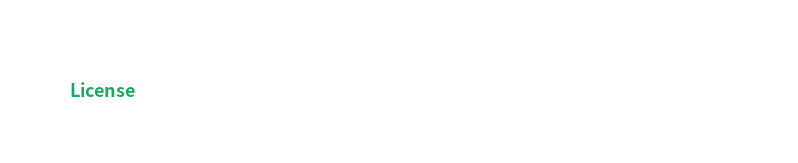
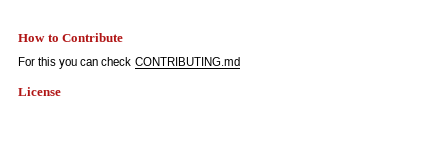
(70, 89) none -> [18,33,124,42] [18,57,240,69] How to Contribute // For this you can check CONTRIBUTING.md //

